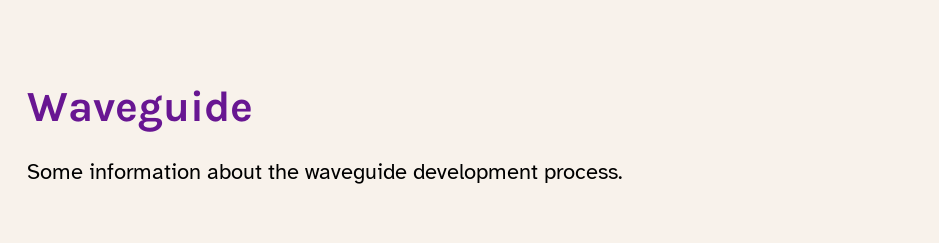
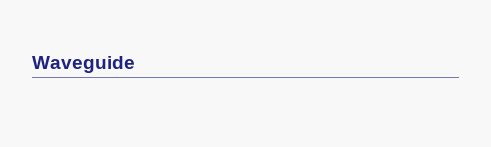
[27,163,623,184] // Some information about the waveguide development process. -> (135, 64) none

